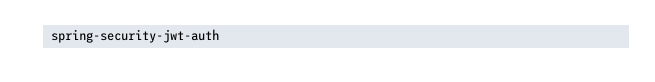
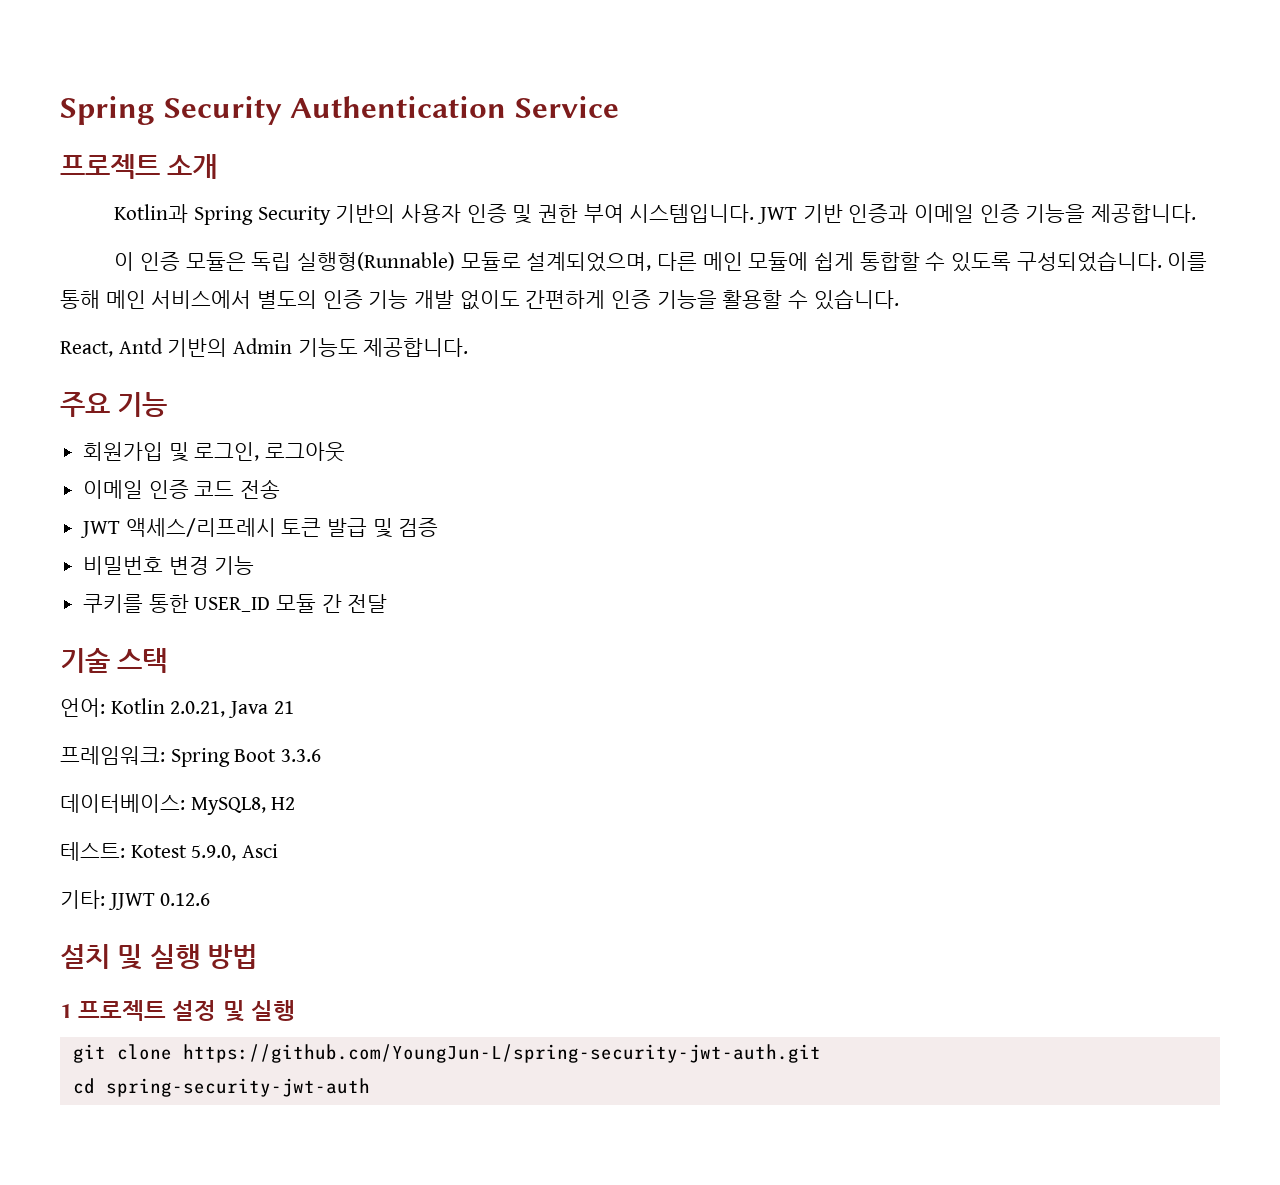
(51, 36) none -> [60,96,619,125] [60,154,218,179] [114,204,1197,225] [114,251,1208,272] [60,289,899,310] [60,338,469,357] [60,392,168,417] [83,442,346,462] [83,479,281,499] [80,518,439,538] [83,556,255,575] [83,594,388,613] [60,648,168,673] [60,698,294,718] [60,746,322,767] [60,794,296,815] [60,842,279,861] [60,890,211,910] [60,944,257,970] [60,1000,295,1022] [72,1044,821,1063] [72,1078,95,1094] Spring Security Authentication Service // 프로젝트 소개 // Kotlin과 Spring Security 기반의 사용자 인증 및 권한 부여 시스템입니다. JWT 기반 인증과 이메일 인증 기능을 제공합니다. // 이 인증 모듈은 독립 실행형(Runnable) 모듈로 설계되었으며, 다른 메인 모듈에 쉽게 통합할 수 있도록 구성되었습니다. 이를 통해 메인 서비스에서 별도의 인증 기능 개발 없이도 간편하게 인증 기능을 활용할 수 있습니다. // React, Antd 기반의 Admin 기능도 제공합니다. // 주요 기능 // 회원가입 및 로그인, 로그아웃 // 이메일 인증 코드 전송 // JWT 액세스/리프레시 토큰 발급 및 검증 // 비밀번호 변경 기능 // 쿠키를 통한 USER_ID 모듈 간 전달 // 기술 스택 // 언어: Kotlin 2.0.21, Java 21 // 프레임워크: Spring Boot 3.3.6 // 데이터베이스: MySQL8, H2 // 테스트: Kotest 5.9.0, Asci // 기타: JJWT 0.12.6 // 설치 및 실행 방법 // 1 프로젝트 설정 및 실행 // git clone https://github.com/YoungJun-L/spring-security-jwt-auth.git // cd

